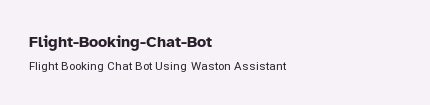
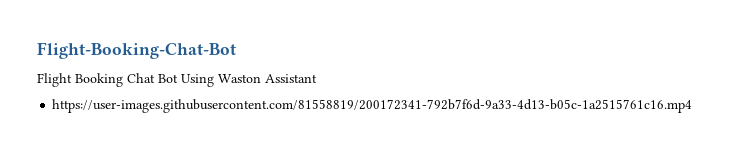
(287, 66) none -> [52,99,693,113] // https://user-images.githubusercontent.com/81558819/200172341-792b7f6d-9a33-4d13-b05c-1a2515761c16.mp4

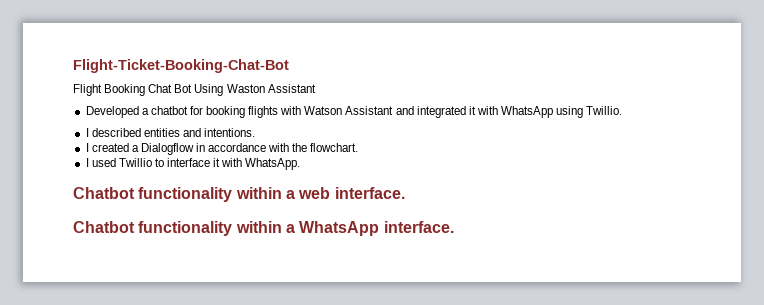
[37,42,236,59] Flight-Booking-Chat-Bot -> [73,59,289,73] Flight-Ticket-Booking-Chat-Bot
[52,99,693,113] https://user-images.githubusercontent.com/81558819/200172341-792b7f6d-9a33-4d13-b05c-1a2515761c16.mp4 -> [85,106,623,118] [85,128,256,137] [85,143,359,155] [85,158,301,170] [73,187,405,202] [73,221,454,236] Developed a chatbot for booking flights with Watson Assistant and integrated it with WhatsApp using Twillio. // I described entities and intentions. // I created a Dialogflow in accordance with the flowchart. // I used Twillio to interface it with WhatsApp. // Chatbot functionality within a web interface. // Chatbot functionality within a WhatsApp interface.

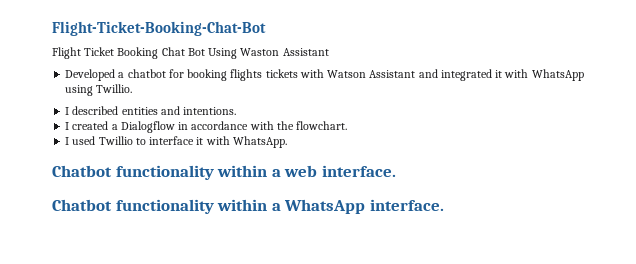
(102, 90) none -> [84,47,115,56] Ticket
(279, 112) none -> [265,69,298,78] tickets

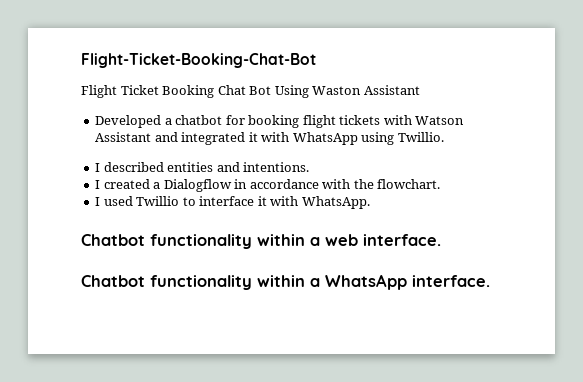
[230,69,263,81] flights -> [302,115,336,128] flight

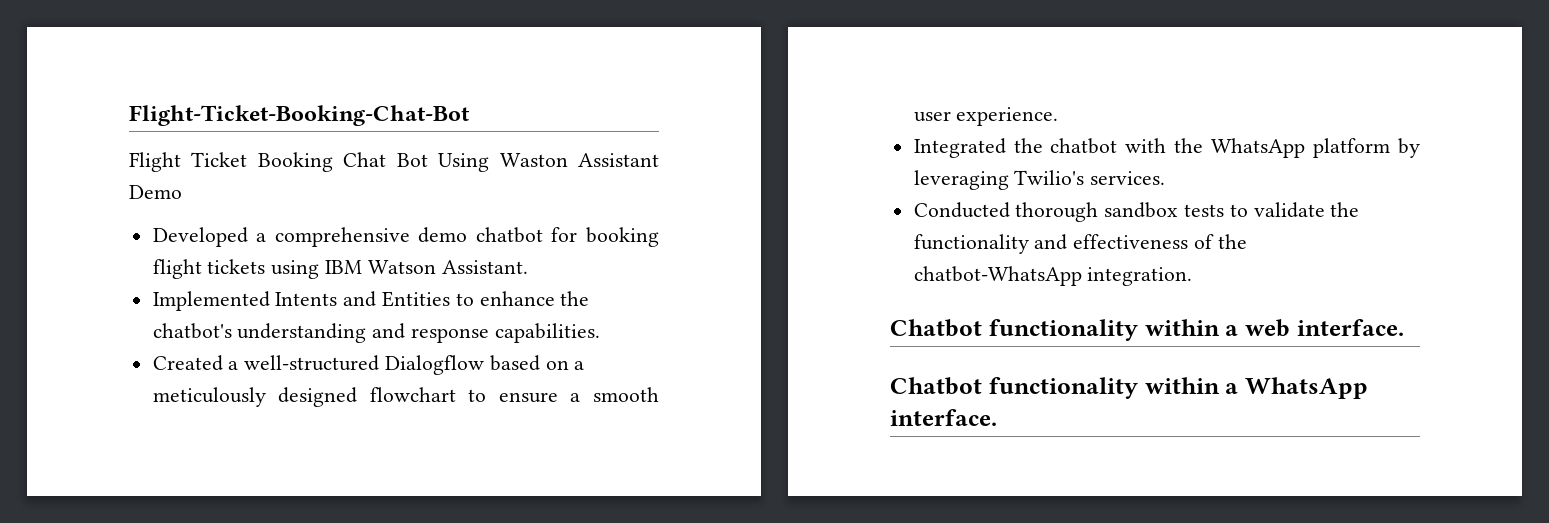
(420, 90) none -> [129,185,182,199] Demo
(172, 121) none -> [274,227,468,247] comprehensive demo
[383,115,465,125] [95,132,444,145] [95,162,310,172] [95,179,441,192] [95,196,370,209] with Watson Assistant and integrated it with WhatsApp using Twillio. // I described entities and intentions. // I created a Dialogflow in accordance with the flowchart. // I used Twillio to interface it with WhatsApp. -> [271,260,528,279] [152,291,590,311] [152,323,600,343] [152,355,585,375] [152,387,659,407] [913,107,1059,126] [913,138,1420,158] [913,170,1166,190] [913,202,1360,222] [913,234,1247,254] [913,266,1193,286] using IBM Watson Assistant. // Implemented Intents and Entities to enhance the chatbot's understanding and response capabilities. // Created a well-structured Dialogflow based on a meticulously designed flowchart to ensure a smooth user experience. // Integrated the chatbot with the WhatsApp platform by leveraging Twilio's services. // Conducted thorough sandbox tests to validate the functionality and effectiveness of the chatbot-WhatsApp integration.

